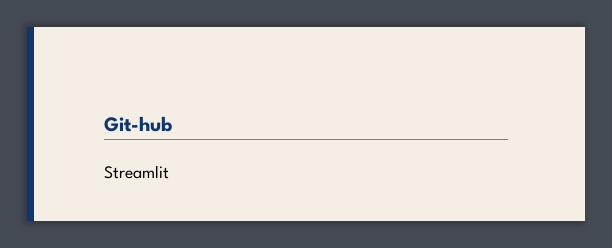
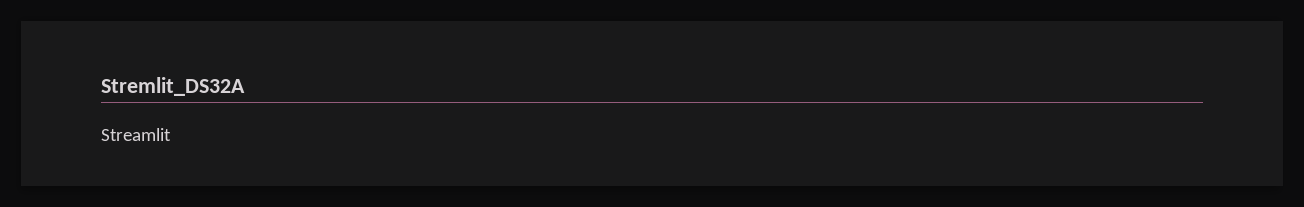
[104,116,172,132] Git-hub -> [101,77,245,96] Stremlit_DS32A

